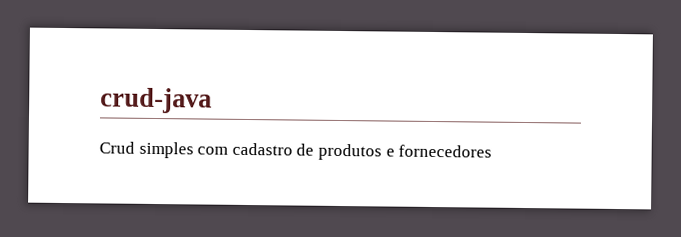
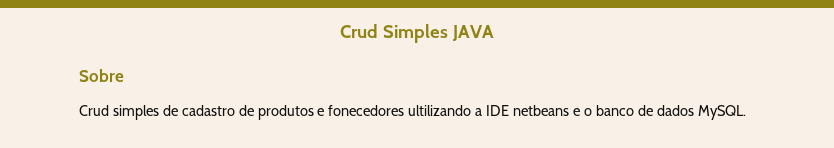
[100,87,212,114] crud-java -> [340,24,495,43] [79,69,124,82] Crud Simples JAVA // Sobre
[197,146,229,155] com -> [162,105,178,116] de
[398,144,493,158] fornecedores -> [328,105,746,120] fonecedores ultilizando a IDE netbeans e o banco de dados MySQL.

